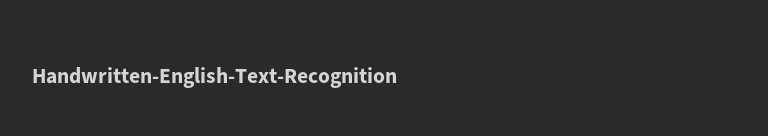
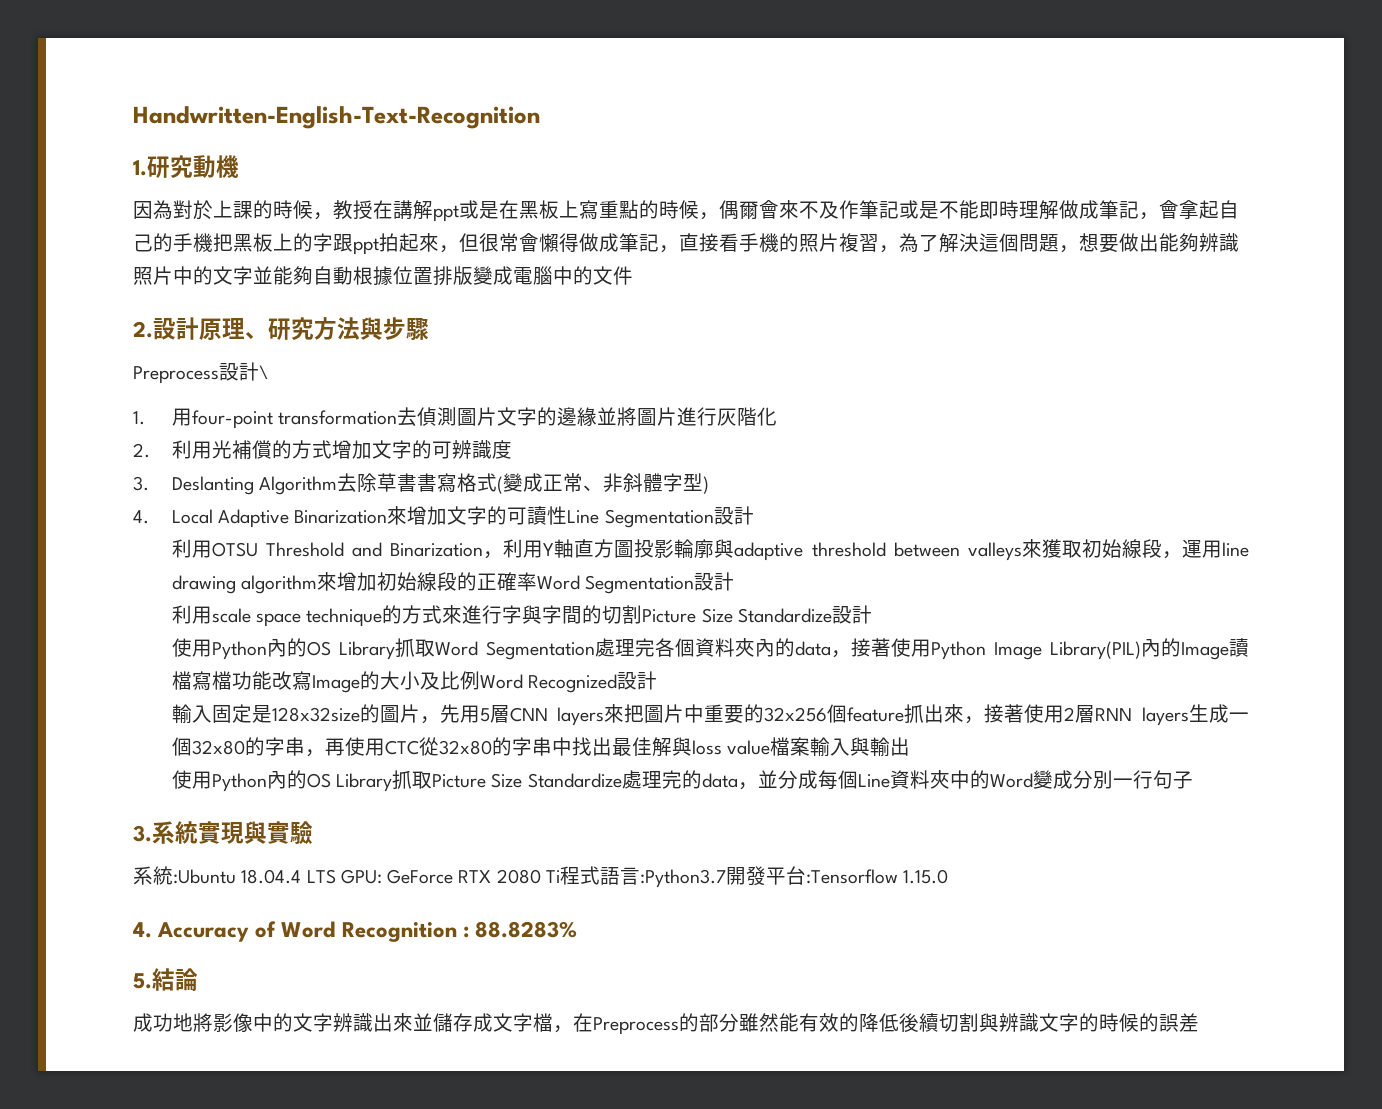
(397, 77) none -> [133,155,239,178] [133,200,1239,222] [133,233,1239,255] [133,266,633,286] [133,317,429,340] [133,362,268,384] [133,407,778,429] [133,440,512,459] [133,473,710,495] [133,506,754,528] [171,539,1249,561] [171,572,735,594] [171,605,872,627] [171,638,1249,660] [171,671,658,693] [171,704,1249,726] [171,737,911,757] [171,770,1193,792] [133,821,313,844] [133,866,949,888] [133,921,578,942] [133,968,198,991] [133,1013,1199,1035] // 1.研究動機 // 因為對於上課的時候，教授在講解ppt或是在黑板上寫重點的時候，偶爾會來不及作筆記或是不能即時理解做成筆記，會拿起自己的手機把黑板上的字跟ppt拍起來，但很常會懶得做成筆記，直接看手機的照片複習，為了解決這個問題，想要做出能夠辨識照片中的文字並能夠自動根據位置排版變成電腦中的文件 // 2.設計原理、研究方法與步驟 // Preprocess設計\ // 1.用four-point transformation去偵測圖片文字的邊緣並將圖片進行灰階化 // 2.利用光補償的方式增加文字的可辨識度 // 3. Deslanting Algorithm去除草書書寫格式(變成正常、非斜體字型) // 4. Local Adaptive Binarization來增加文字的可讀性Line Segmentation設計 // 利用OTSU Threshold and Binarization，利用Y軸直方圖投影輪廓與adaptive threshold between valleys來獲取初始線段，運用line drawing algorithm來增加初始線段的正確率Word Segmentation設計 // 利用scale space technique的方式來進行字與字間的切割Picture Size Standardize設計 // 使用Python內的OS Library抓取Word Segmentation處理完各個資料夾內的data，接著使用Python Image Library(PIL)內的Image讀檔寫檔功能改寫Image的大小及比例Word Recognized設計 // 輸入固定是128x32size的圖片，先用5層CNN layers來把圖片中重要的32x256個feature抓出來，接著使用2層RNN layers生成一個32x80的字串，再使用CTC從32x80的字串中找出最佳解與loss value檔案輸入與輸出 // 使用Python內的OS Library抓取Picture Size Standardize處理完的data，並分成每個Line資料夾中的Word變成分別一行句子 // 3.系統實現與實驗 // 系統:Ubuntu 18.04.4 LTS GPU: GeForce RTX 2080 Ti程式語言:Python3.7開發平台:Tensorflow 1.15.0 // 4. Accuracy of Word Recognition : 88.8283% // 5.結論 // 成功地將影像中的文字辨識出來並儲存成文字檔，在Preprocess的部分雖然能有效的降低後續切割與辨識文字的時候的誤差

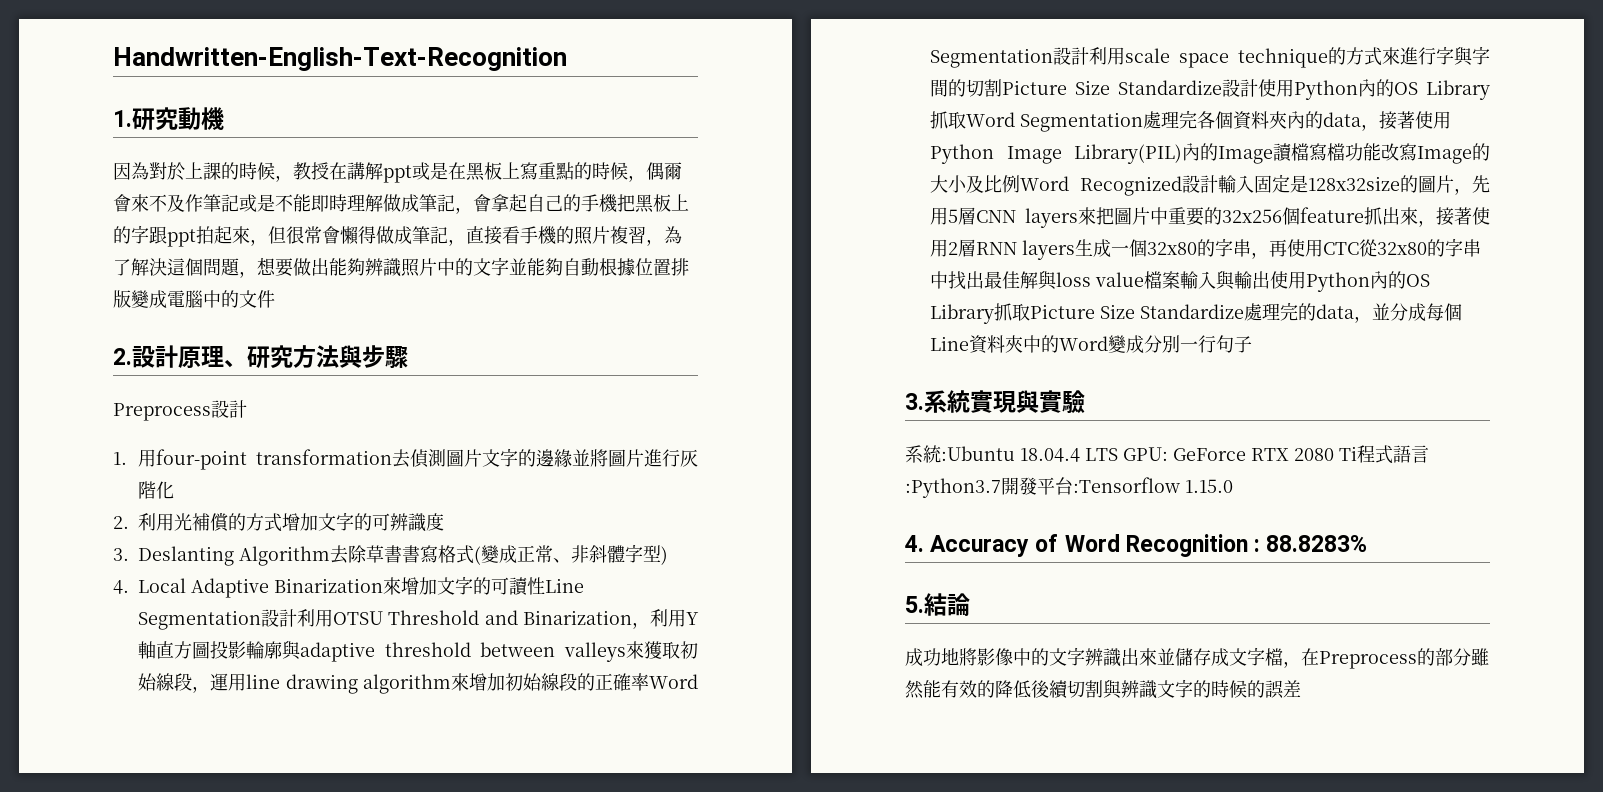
[259,365,268,379] \ -> (247, 409) none
(754, 515) // -> (297, 618) none
(735, 581) // -> (1089, 56) none
(872, 614) // -> (1258, 88) none
(658, 680) // -> (1218, 184) none
(911, 746) // -> (1270, 280) none

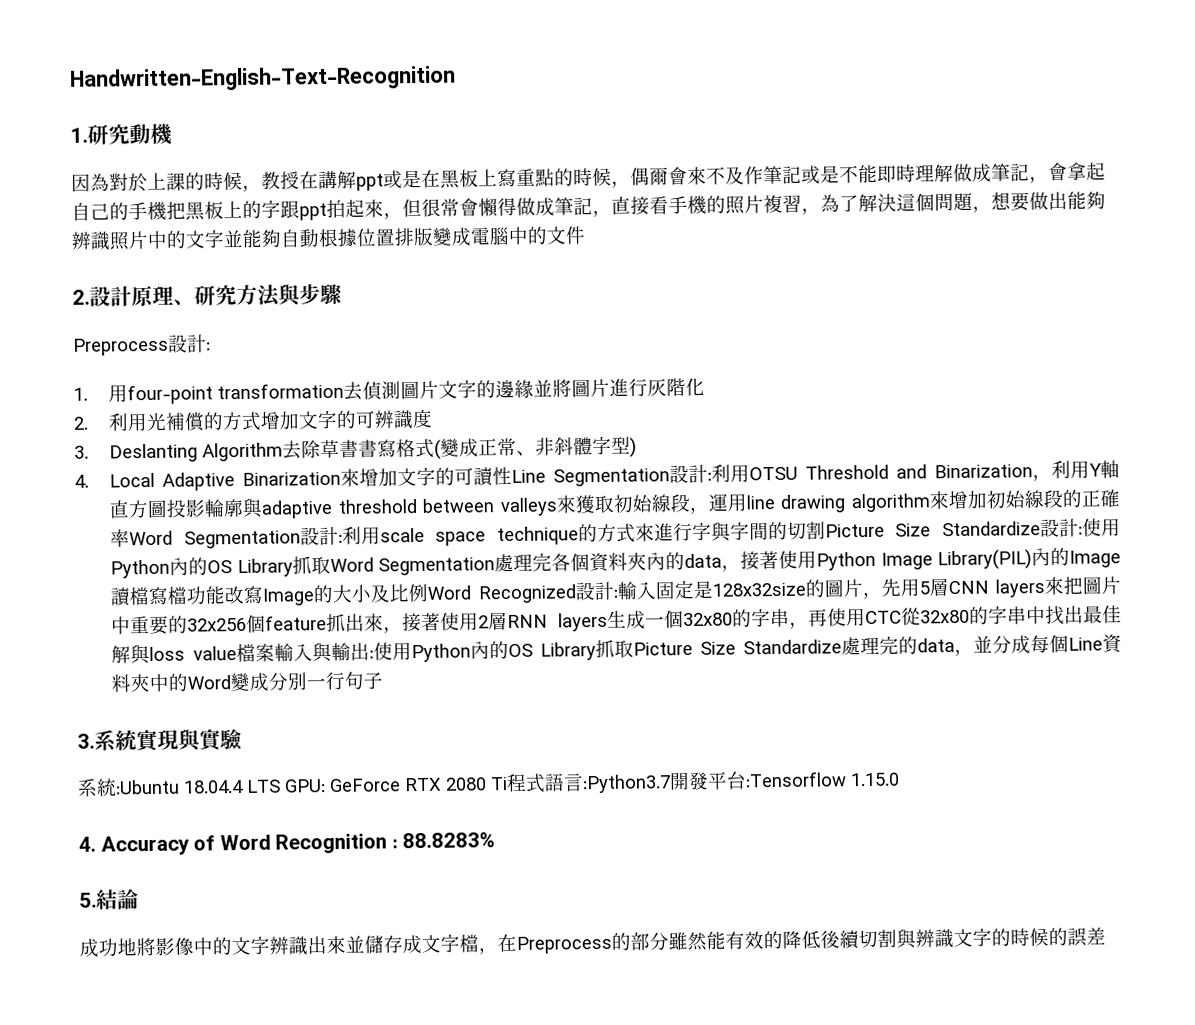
(247, 409) none -> [206,342,211,351] :
(297, 618) none -> [707,472,713,481] :
(1089, 56) none -> [337,534,343,543] :
(1258, 88) none -> [1078,526,1083,535] :
(1218, 184) none -> [612,589,618,598] :
(1270, 280) none -> [368,650,374,659] :

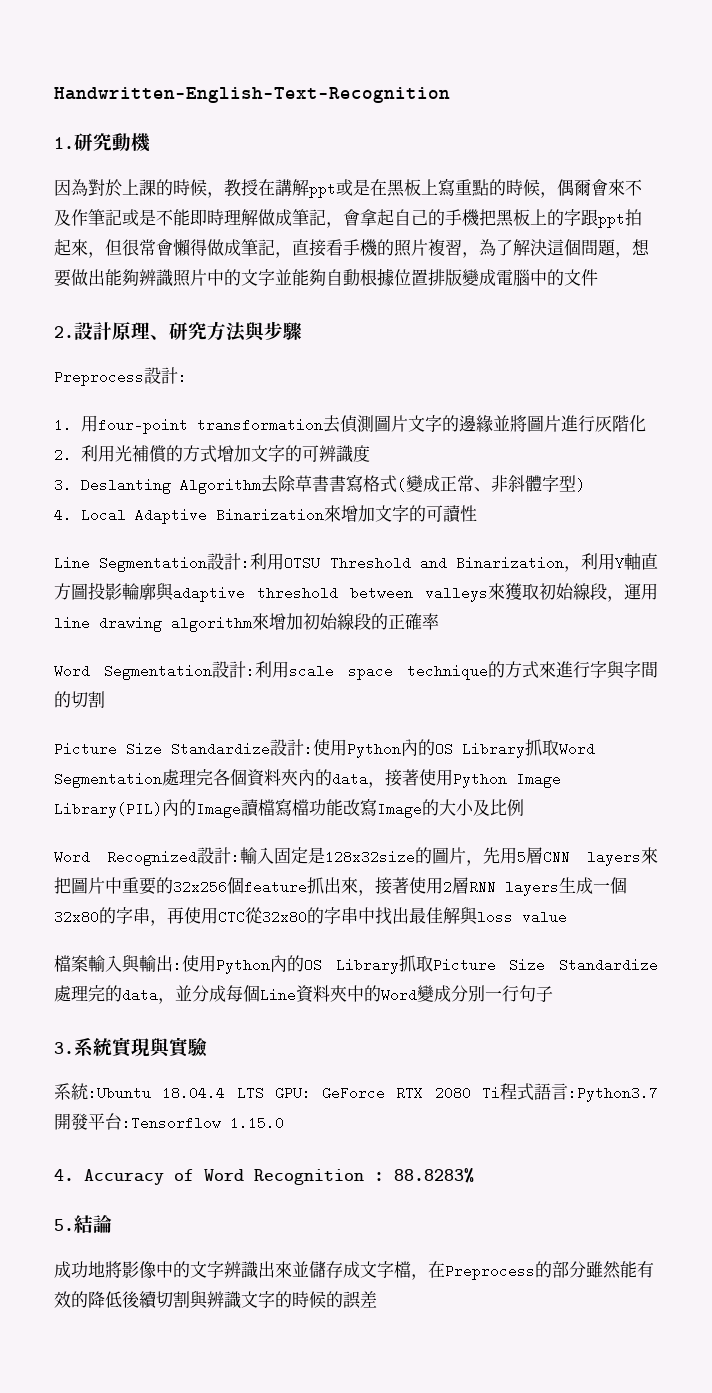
(513, 476) none -> (478, 513) //
(131, 538) none -> (439, 621) //
(826, 530) none -> (105, 699) //
(429, 593) none -> (524, 807) //
(237, 653) none -> (567, 917) //

